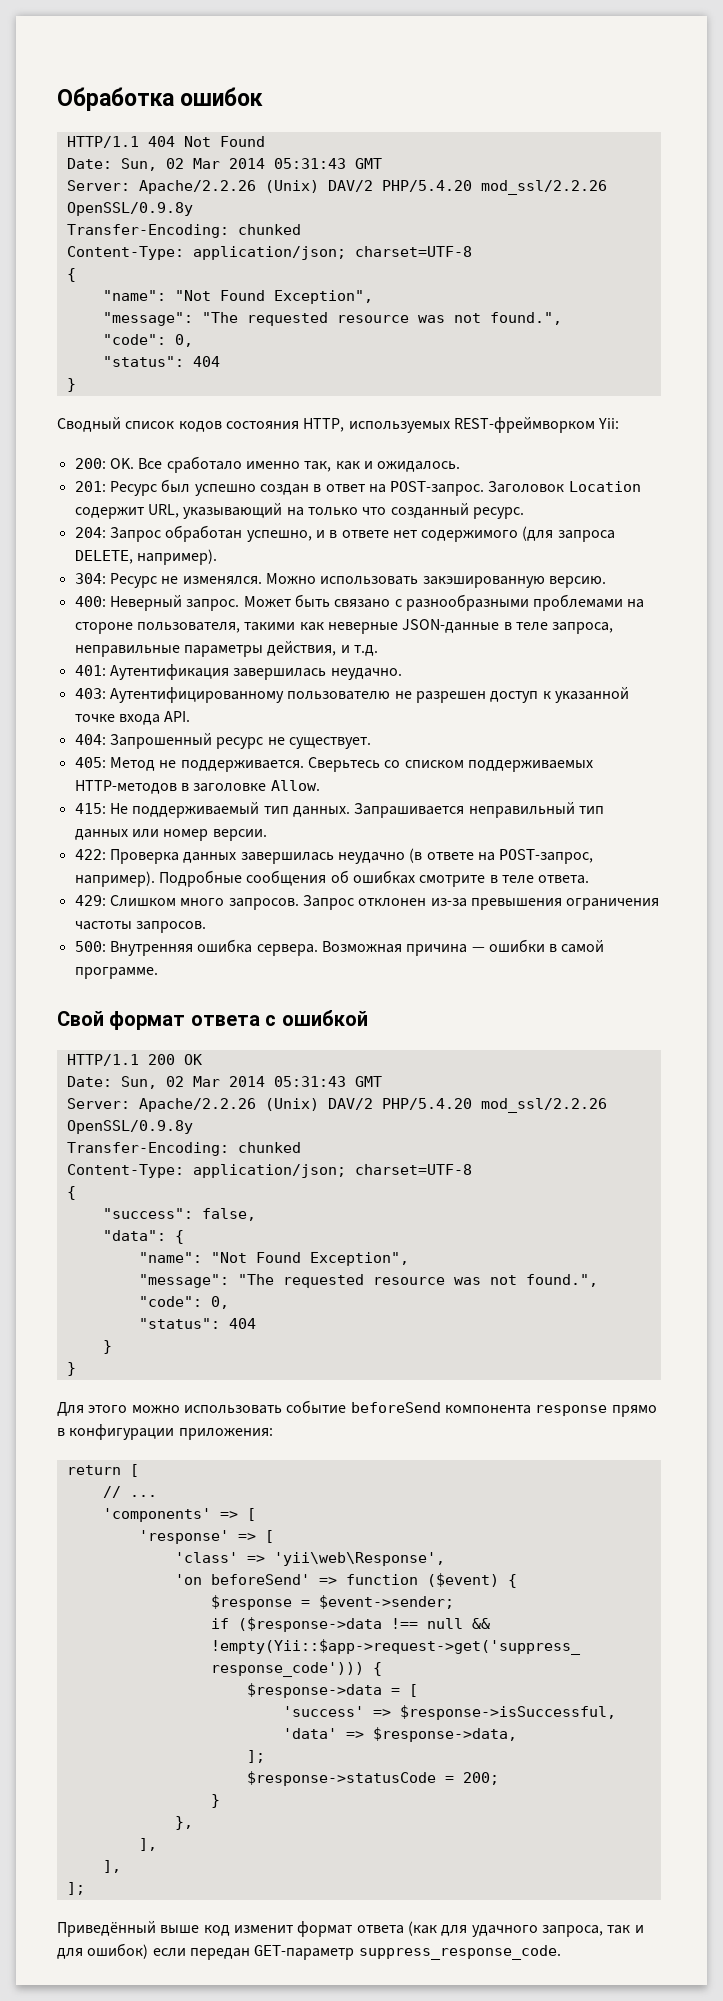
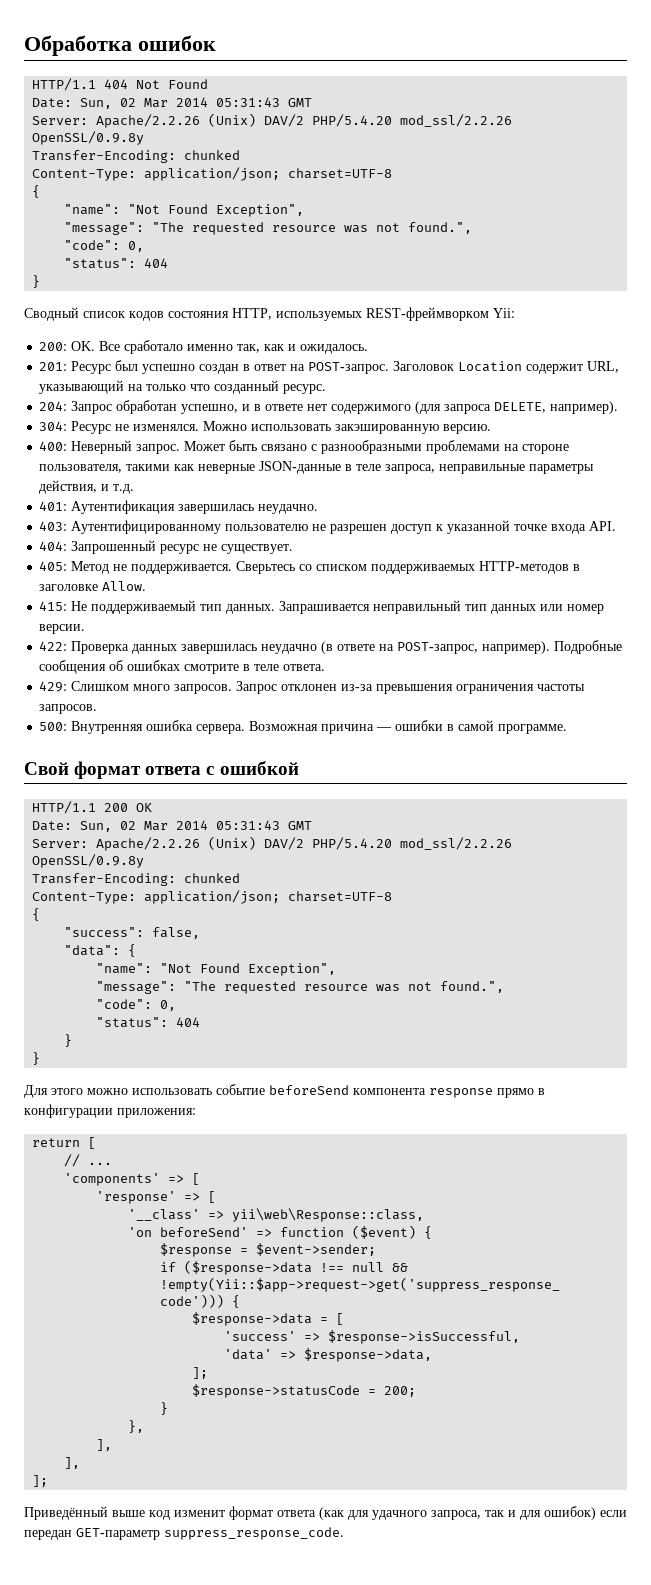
[174,1552,445,1566] 'class' => 'yii\web\Response', -> [128,1208,425,1222] '__class' => yii\web\Response::class,

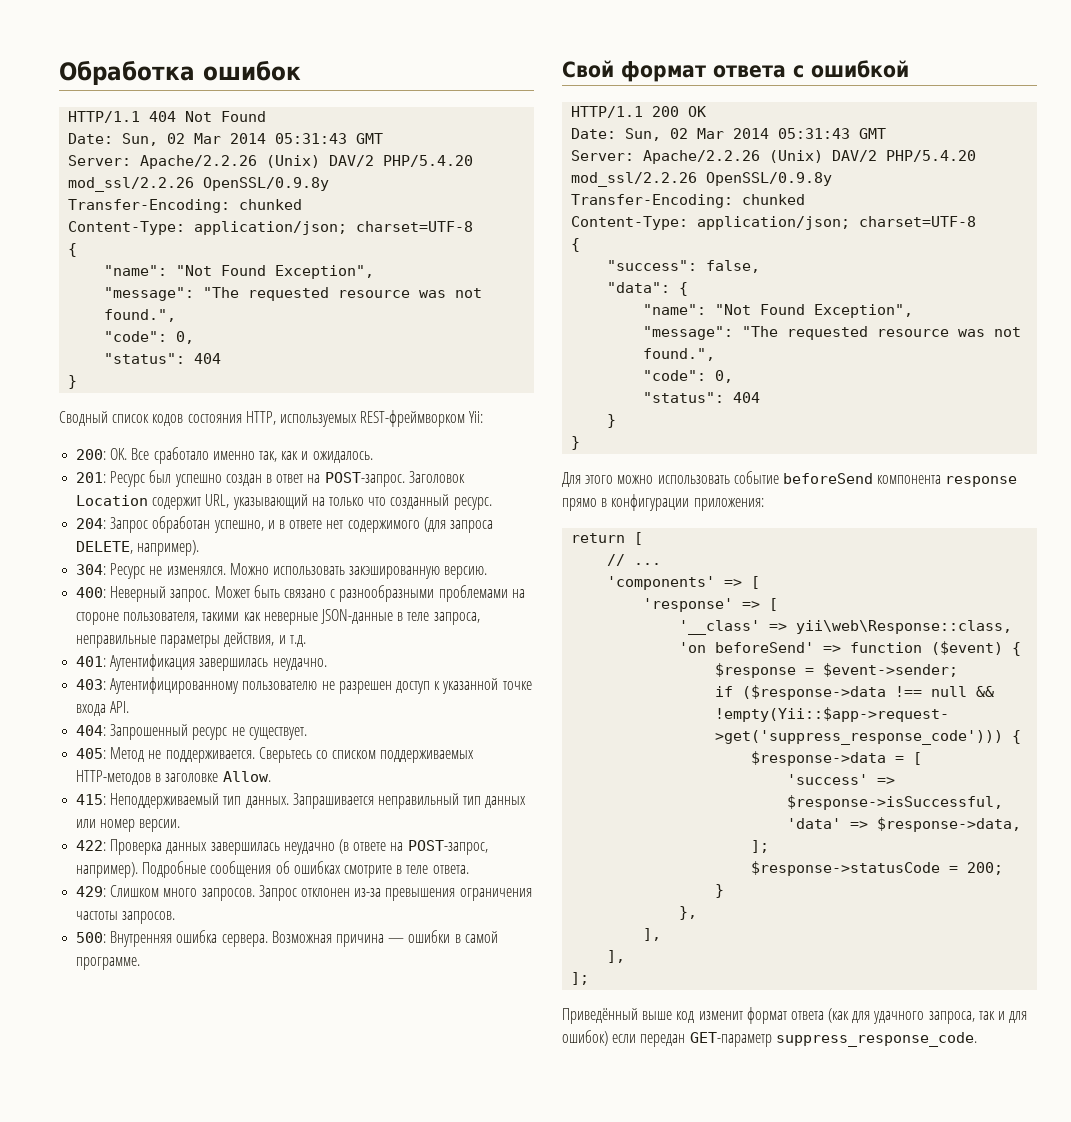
[71,600,197,614] Не поддерживаемый -> [110,793,220,809] Неподдерживаемый

